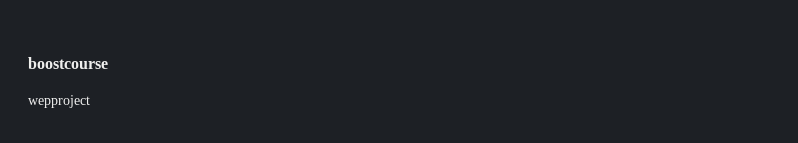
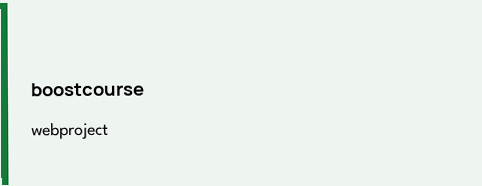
[28,95,90,108] wepproject -> [31,121,109,140] webproject

